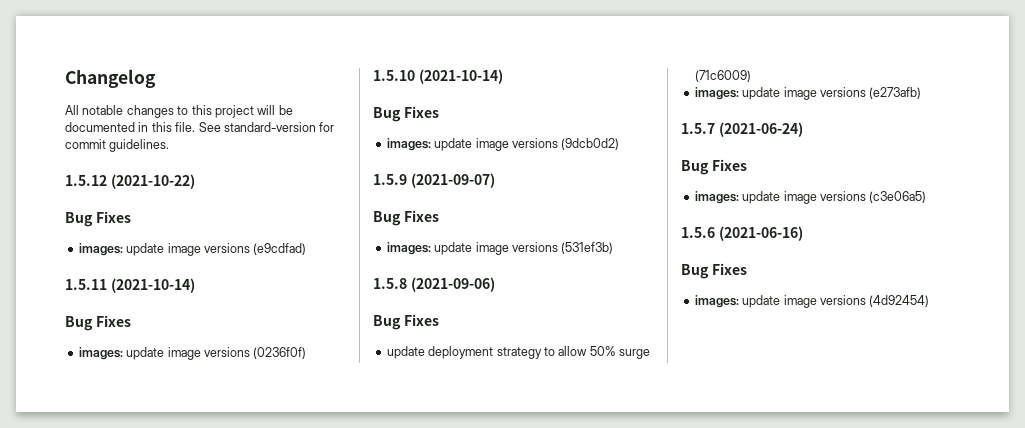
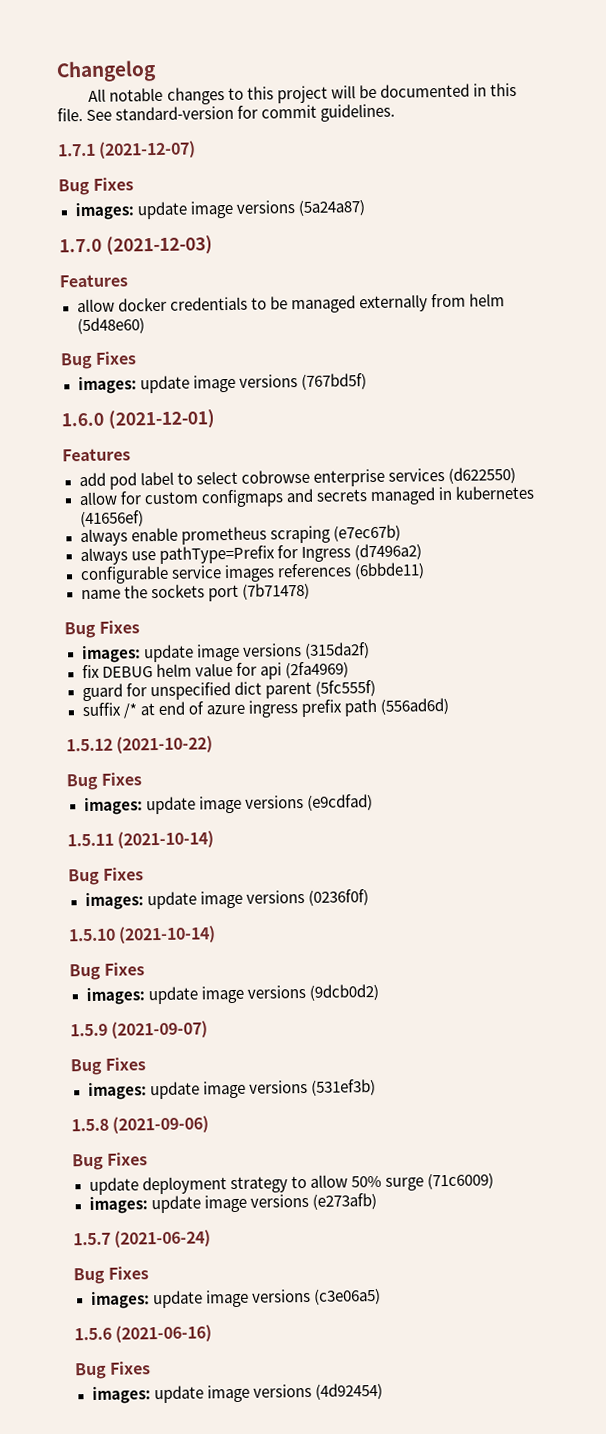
(170, 145) none -> [57,140,197,159] [58,177,135,196] [74,199,365,221] [59,235,213,256] [59,274,128,288] [76,293,505,314] [76,317,145,335] [60,351,138,370] [77,373,367,395] [61,409,215,430] [62,448,131,462] [78,467,516,490] [78,485,534,508] [79,510,144,528] [79,524,401,547] [79,543,422,566] [79,562,425,585] [80,582,310,602] [64,620,141,639] [80,642,370,664] [81,661,349,680] [81,679,376,702] [81,697,449,719] // 1.7.1 (2021-12-07) // Bug Fixes // images: update image versions (5a24a87) // 1.7.0 (2021-12-03) // Features // allow docker credentials to be managed externally from helm (5d48e60) // Bug Fixes // images: update image versions (767bd5f) // 1.6.0 (2021-12-01) // Features // add pod label to select cobrowse enterprise services (d622550) // allow for custom configmaps and secrets managed in kubernetes (41656ef) // always enable prometheus scraping (e7ec67b) // always use pathType=Prefix for Ingress (d7496a2) // configurable service images references (6bbde11) // name the sockets port (7b71478) // Bug Fixes // images: update image versions (315da2f) // fix DEBUG helm value for api (2fa4969) // guard for unspecified dict parent (5fc555f) // suffix /* at end of azure ingress prefix path (556ad6d)

